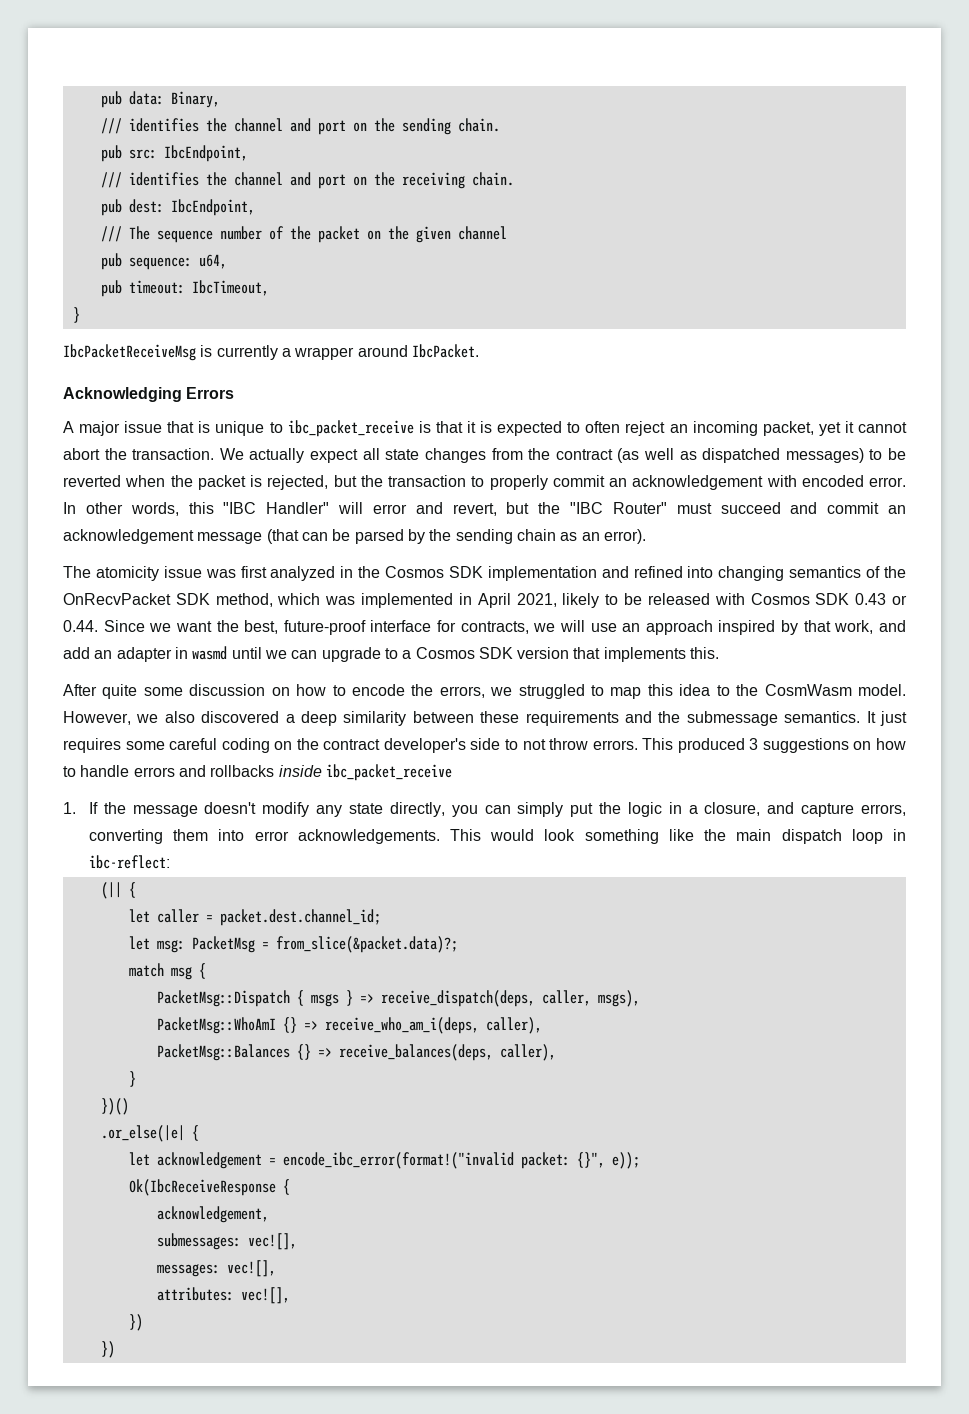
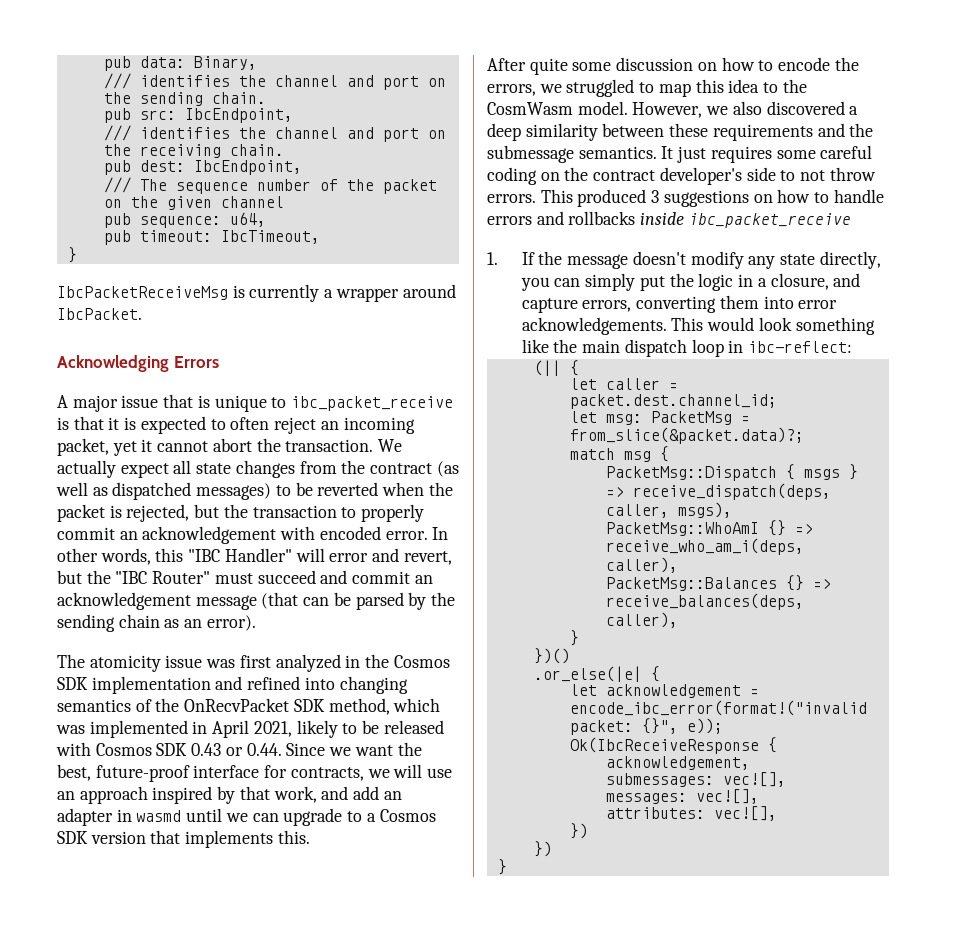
(115, 1349) none -> [497,859,507,875] // }

